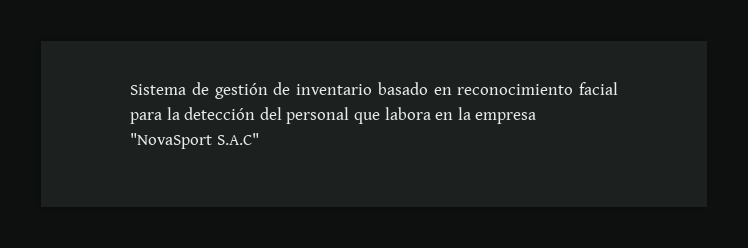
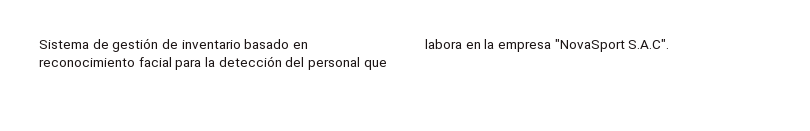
[216,133,259,145] S.A.C" -> [628,39,670,49] S.A.C".

